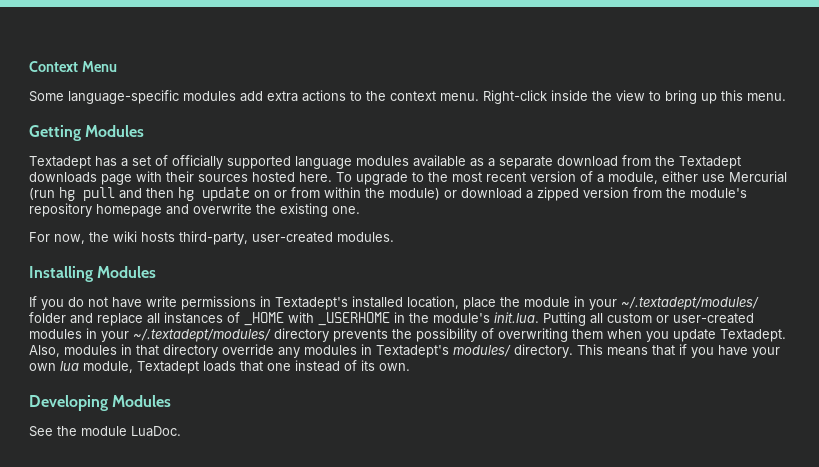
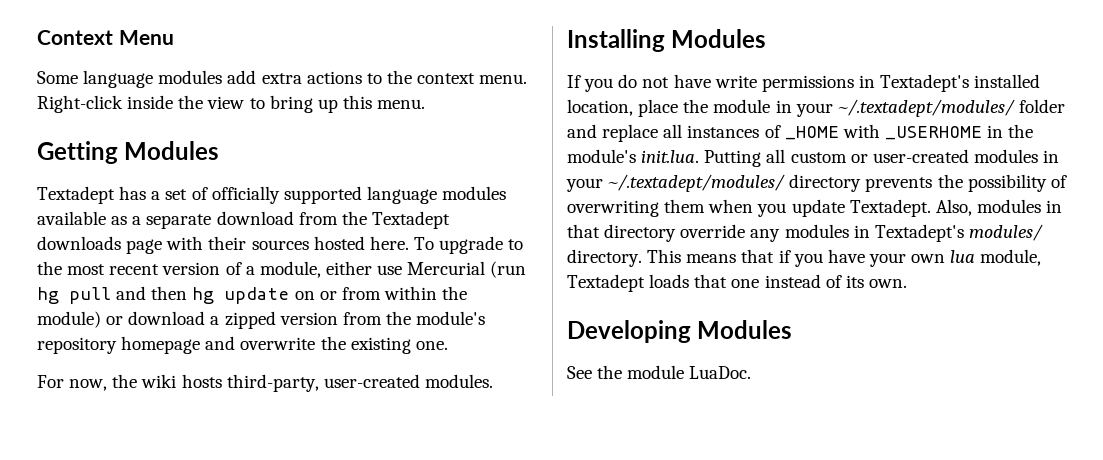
[68,90,179,104] language-specific -> [83,70,154,88] language

